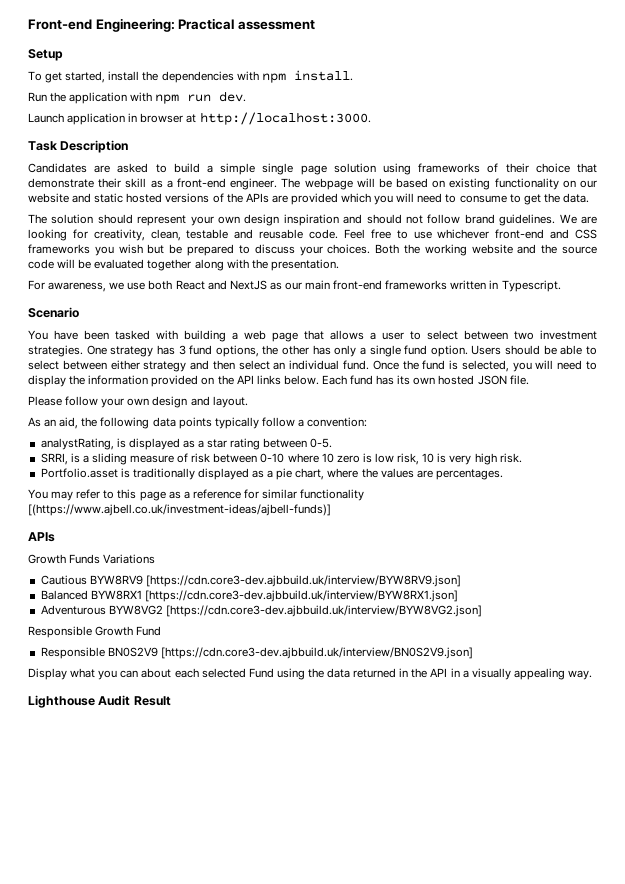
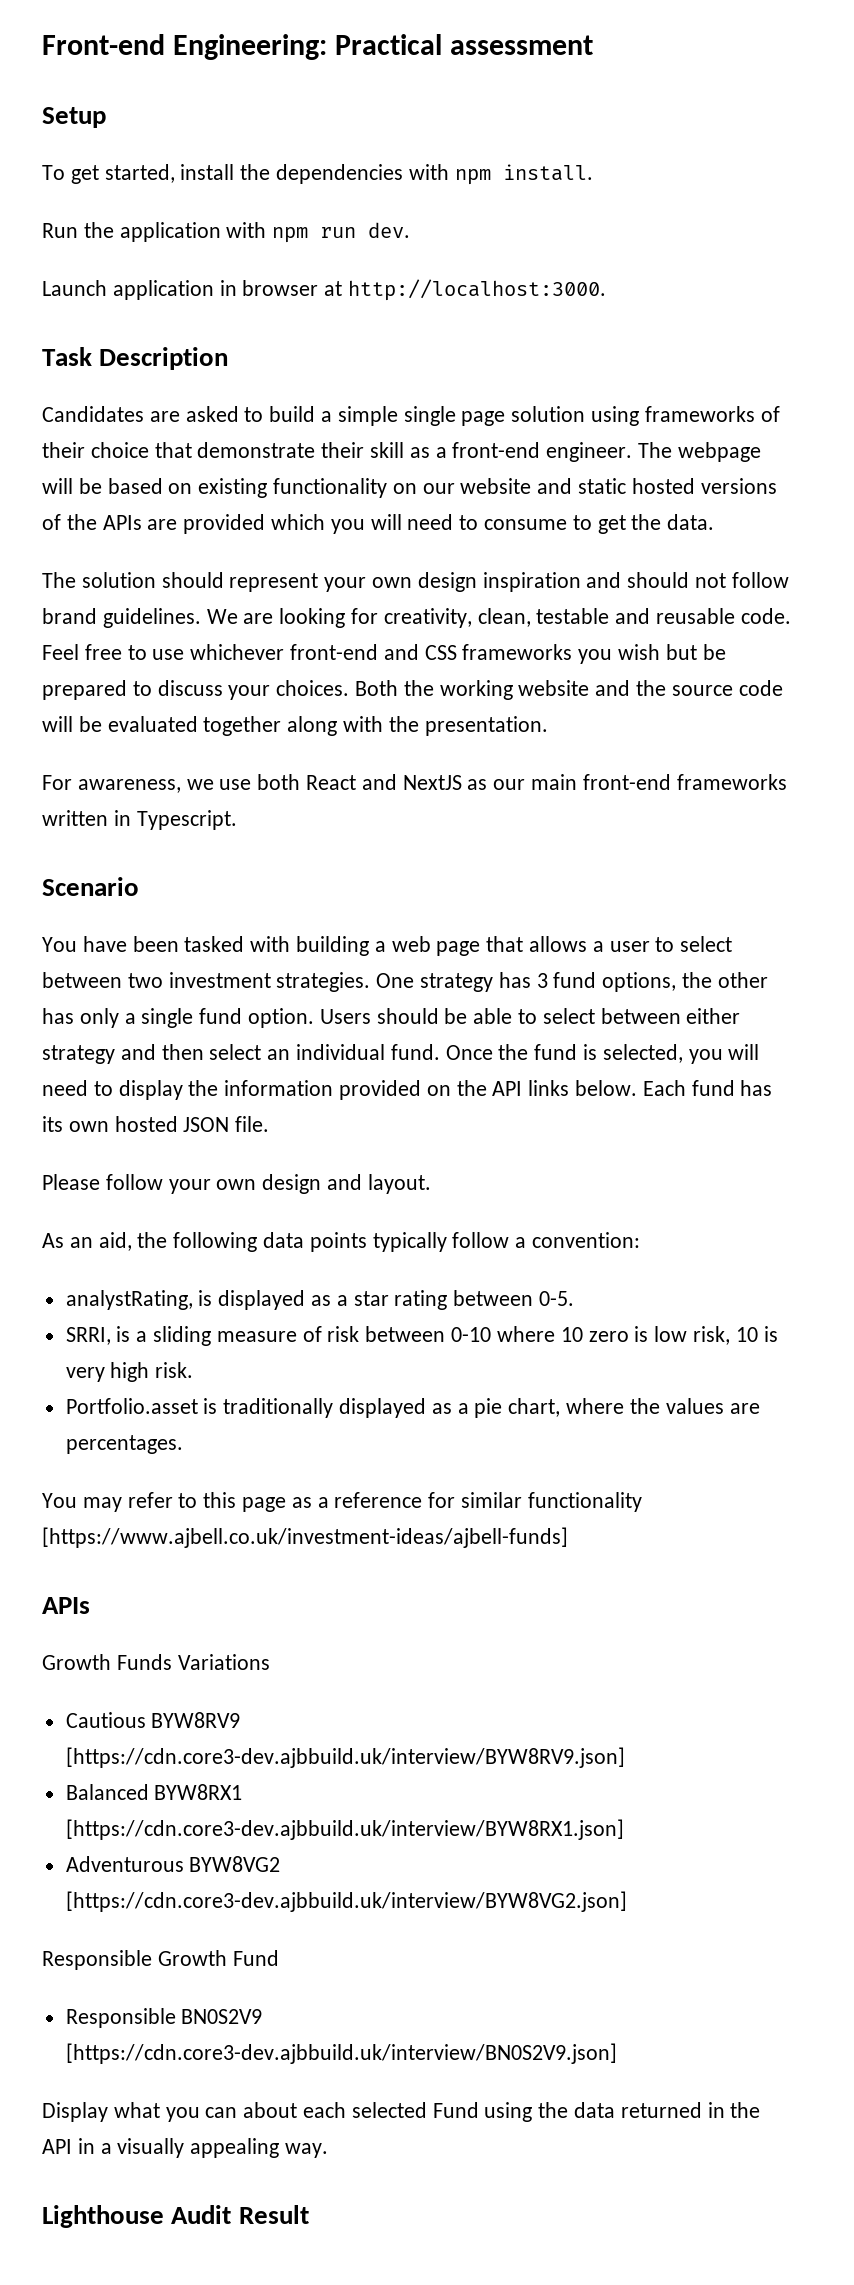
[28,504,331,516] [(https://www.ajbell.co.uk/investment-ideas/ajbell-funds)] -> [42,1527,568,1548] [https://www.ajbell.co.uk/investment-ideas/ajbell-funds]

